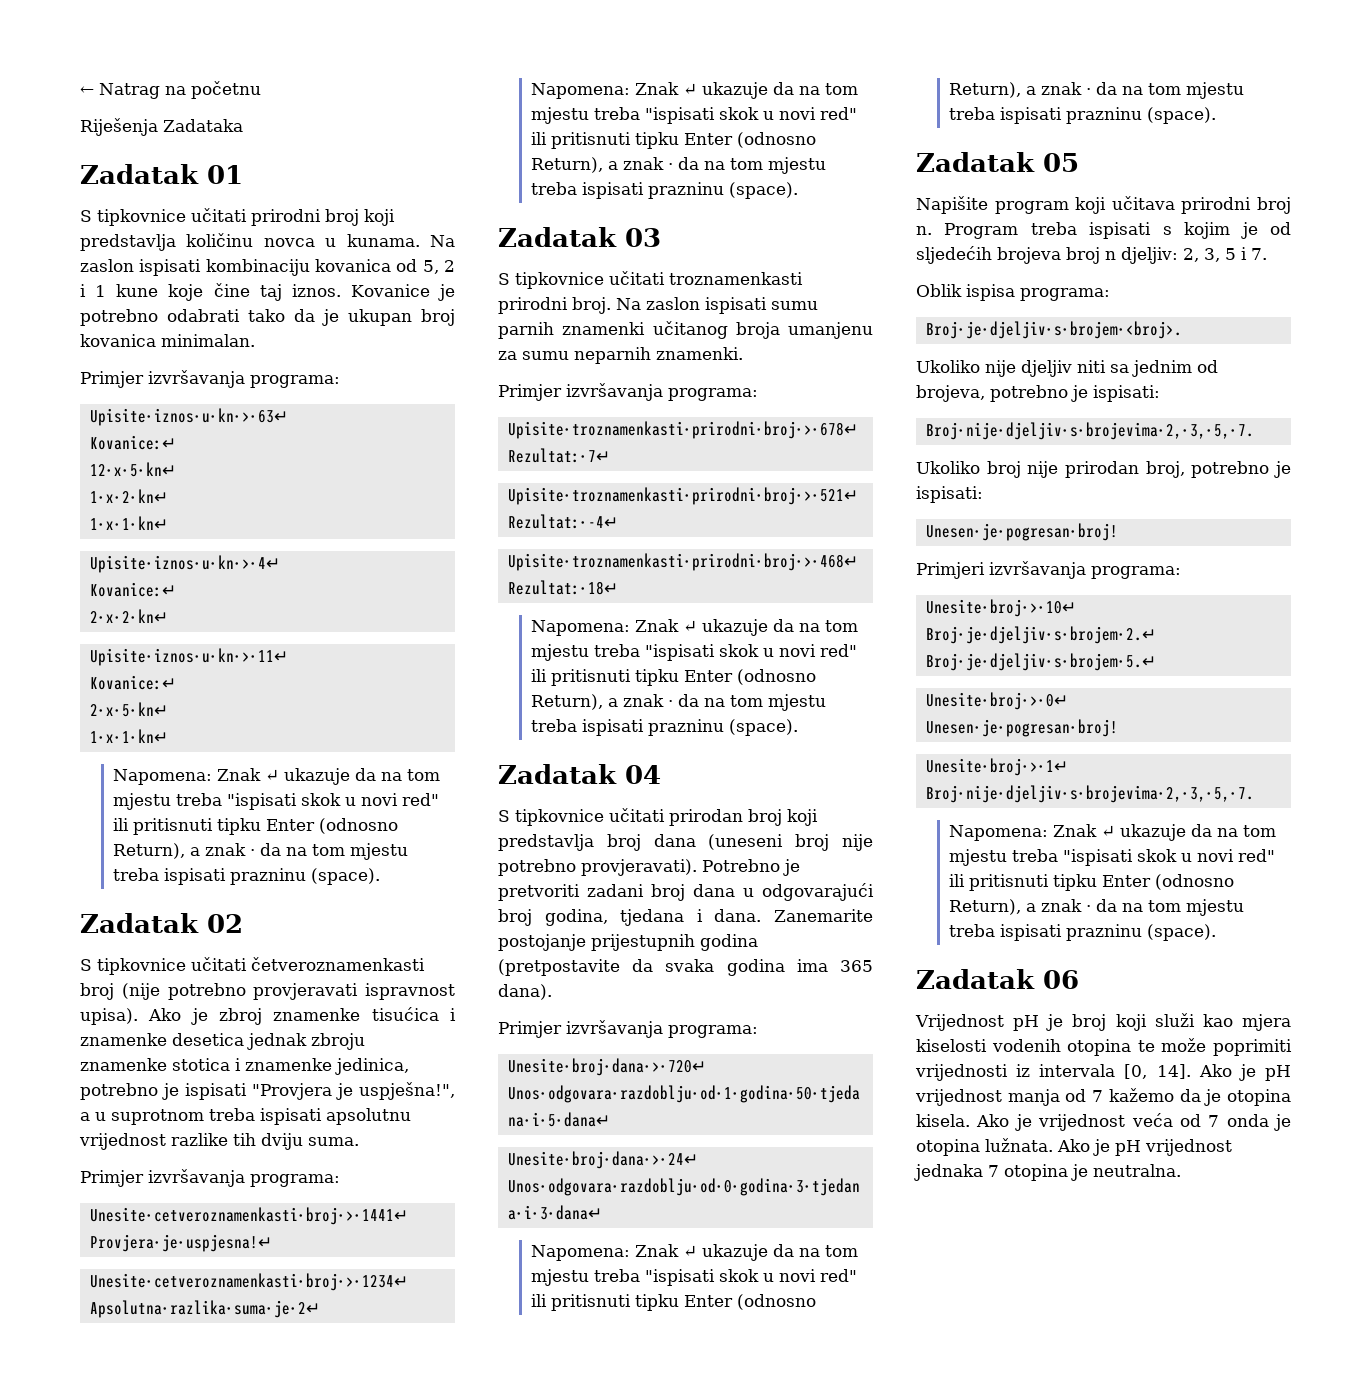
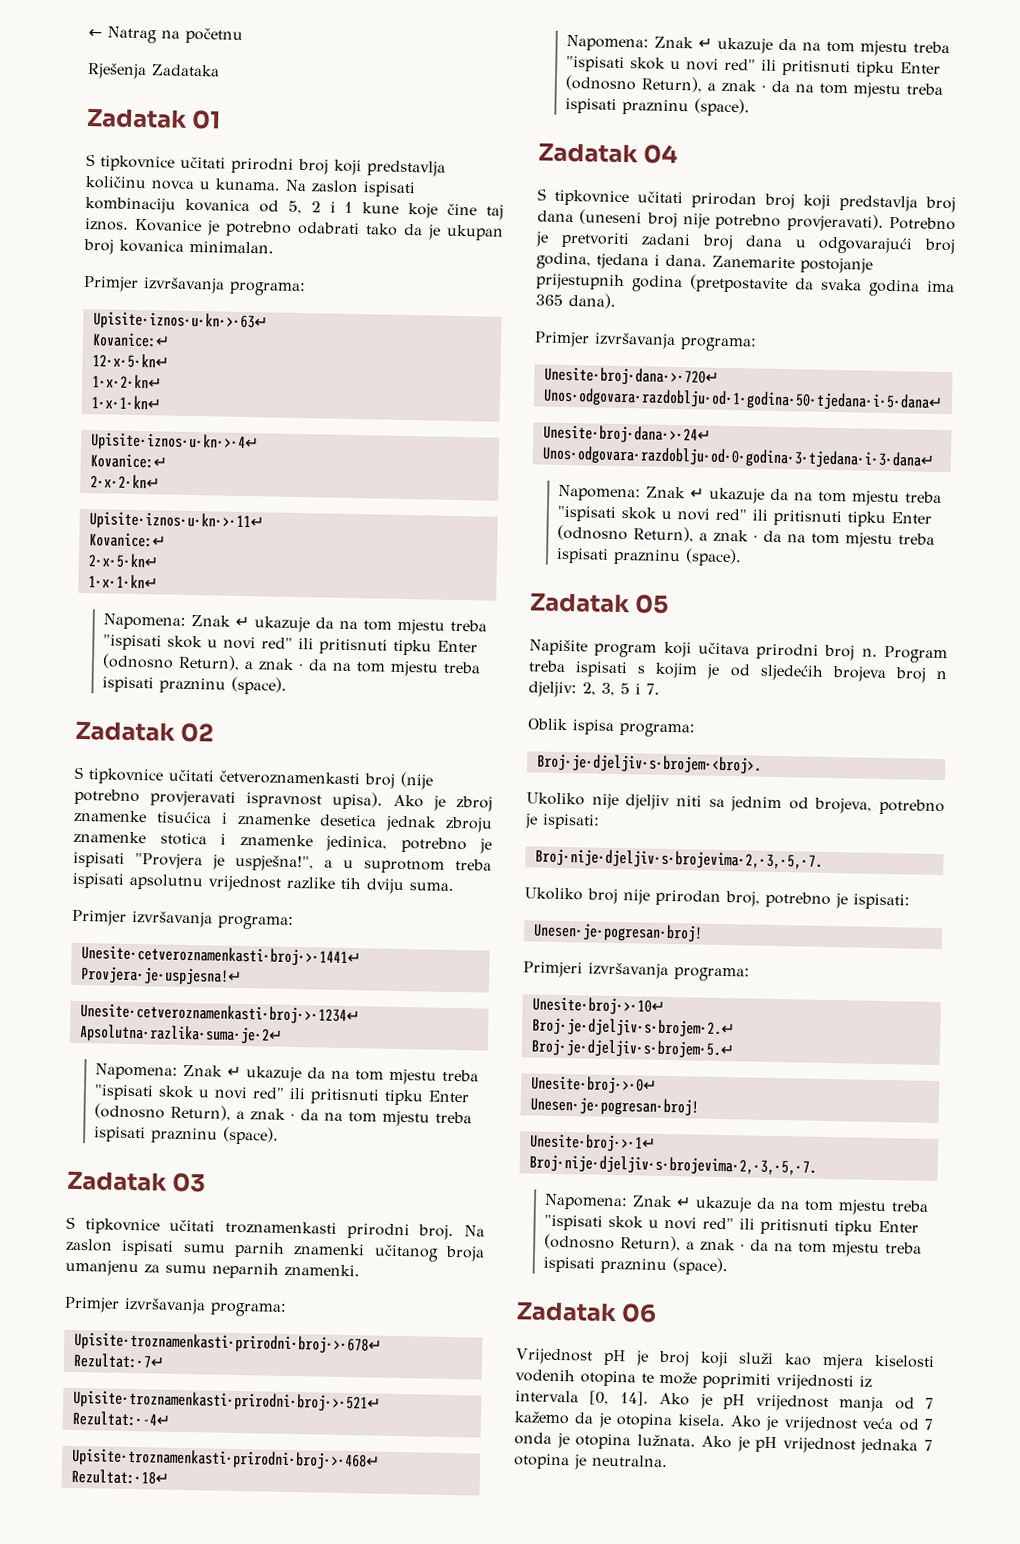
[80,118,158,136] Riješenja -> [87,62,147,80] Rješenja

